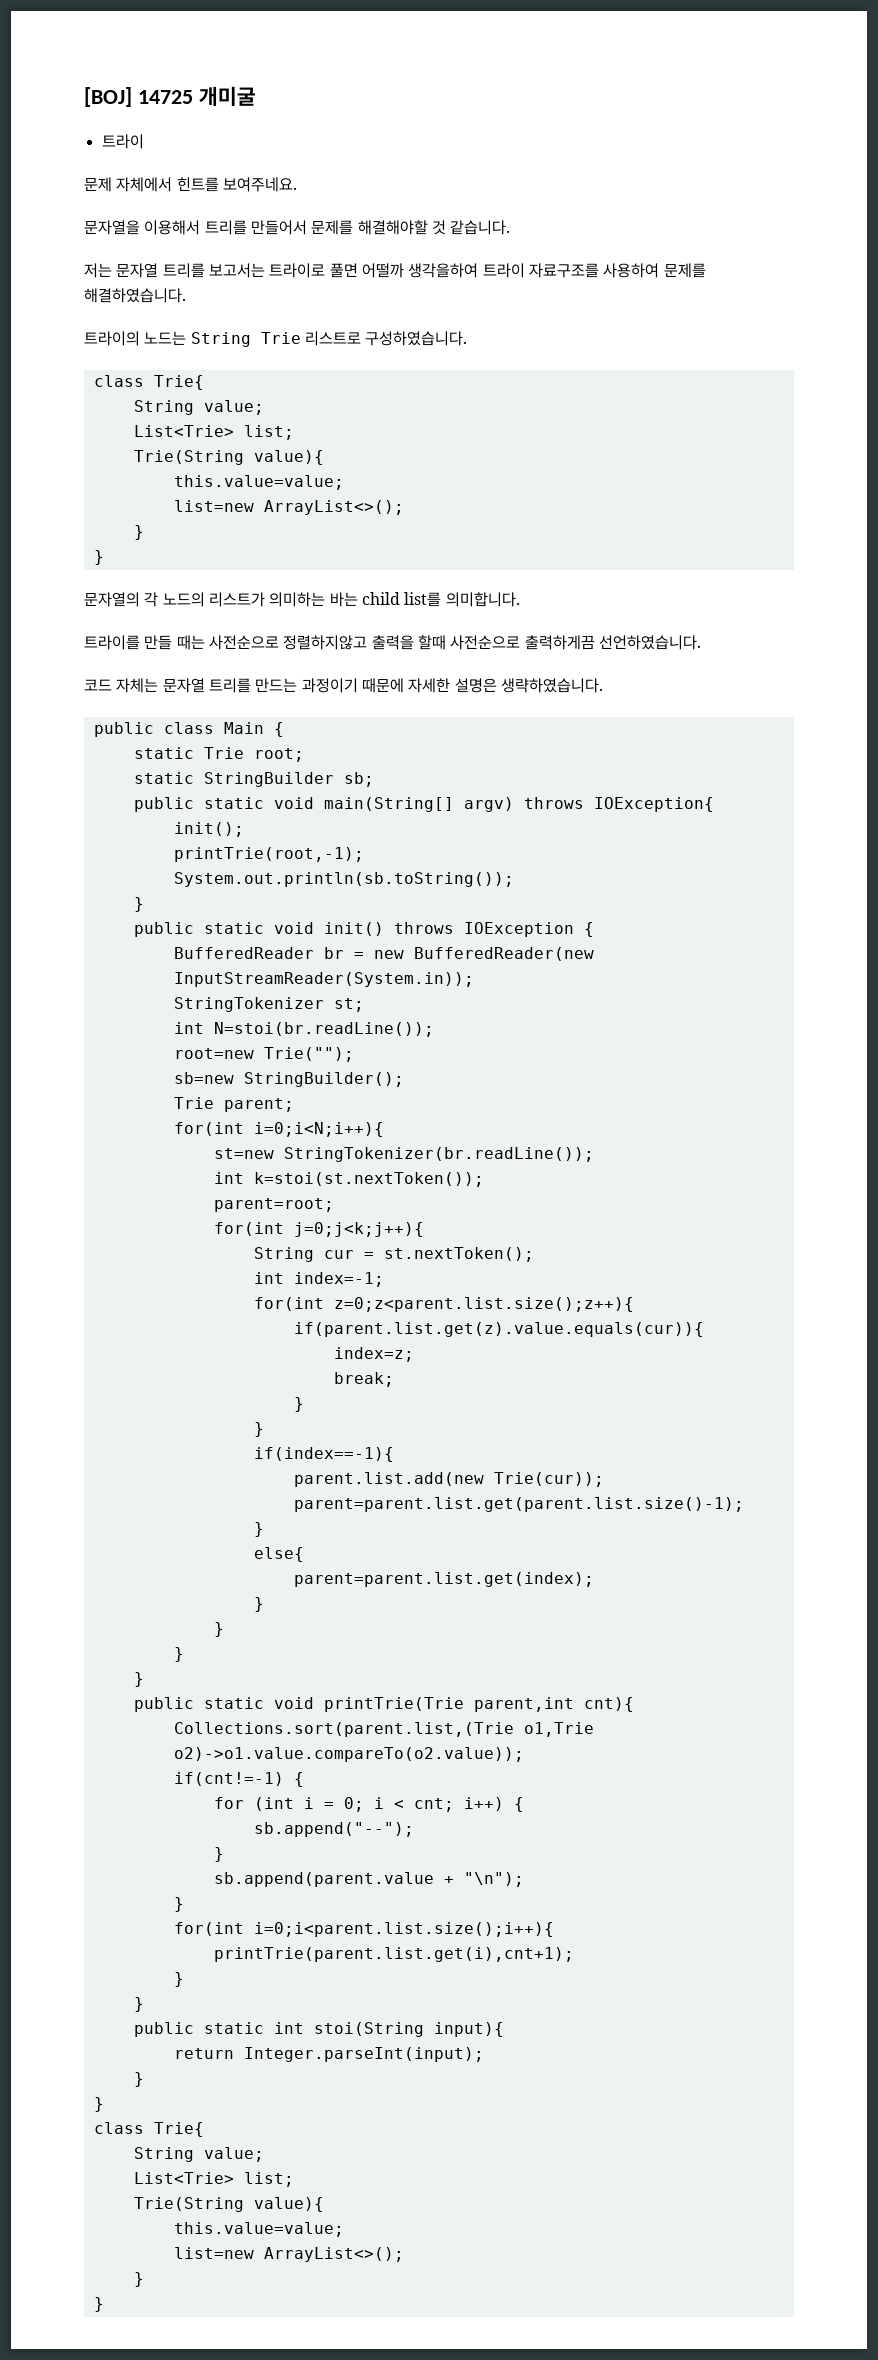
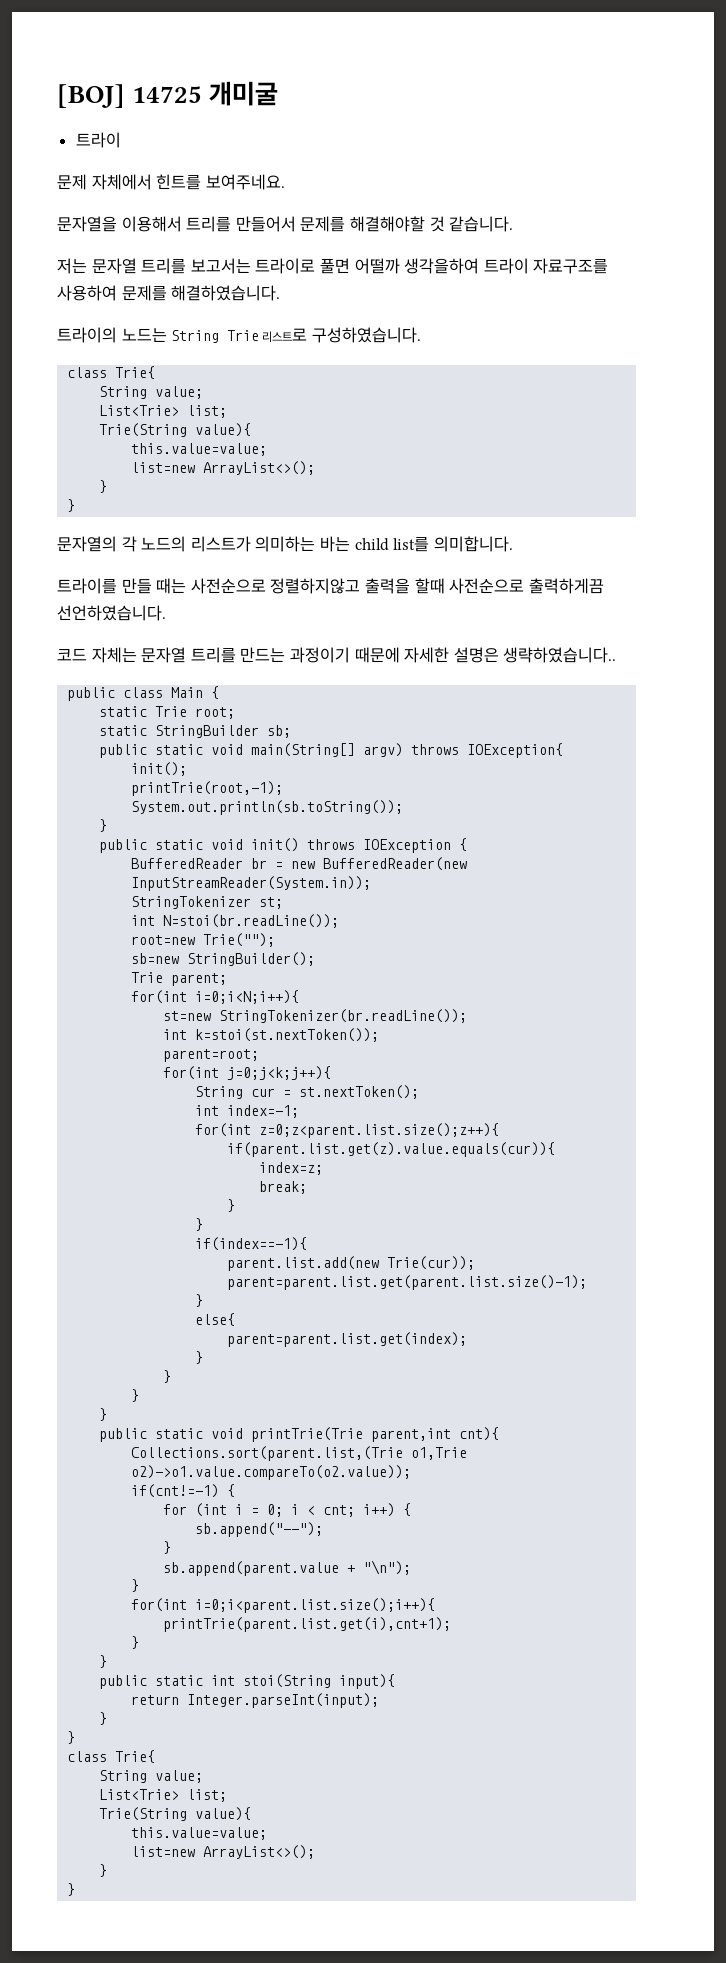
[500,678,603,693] 생략하였습니다. -> [503,647,617,663] 생략하였습니다..

